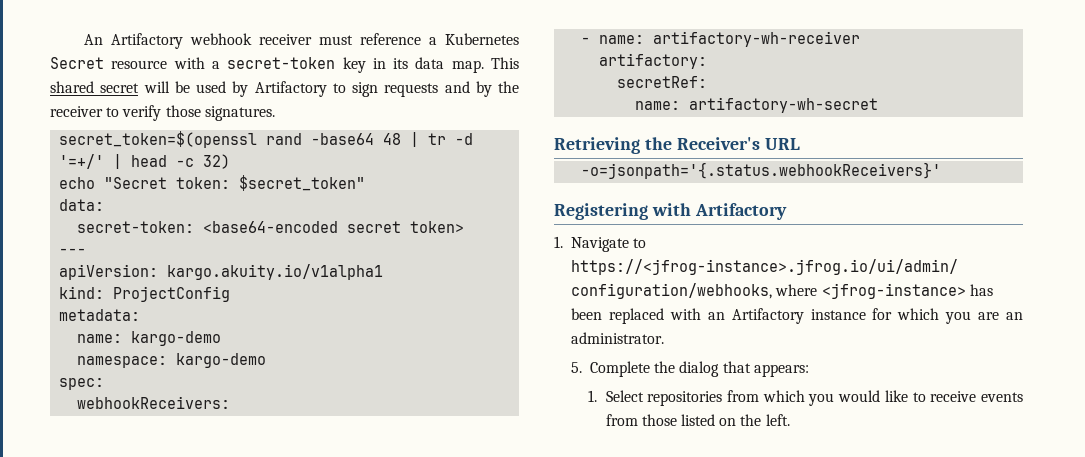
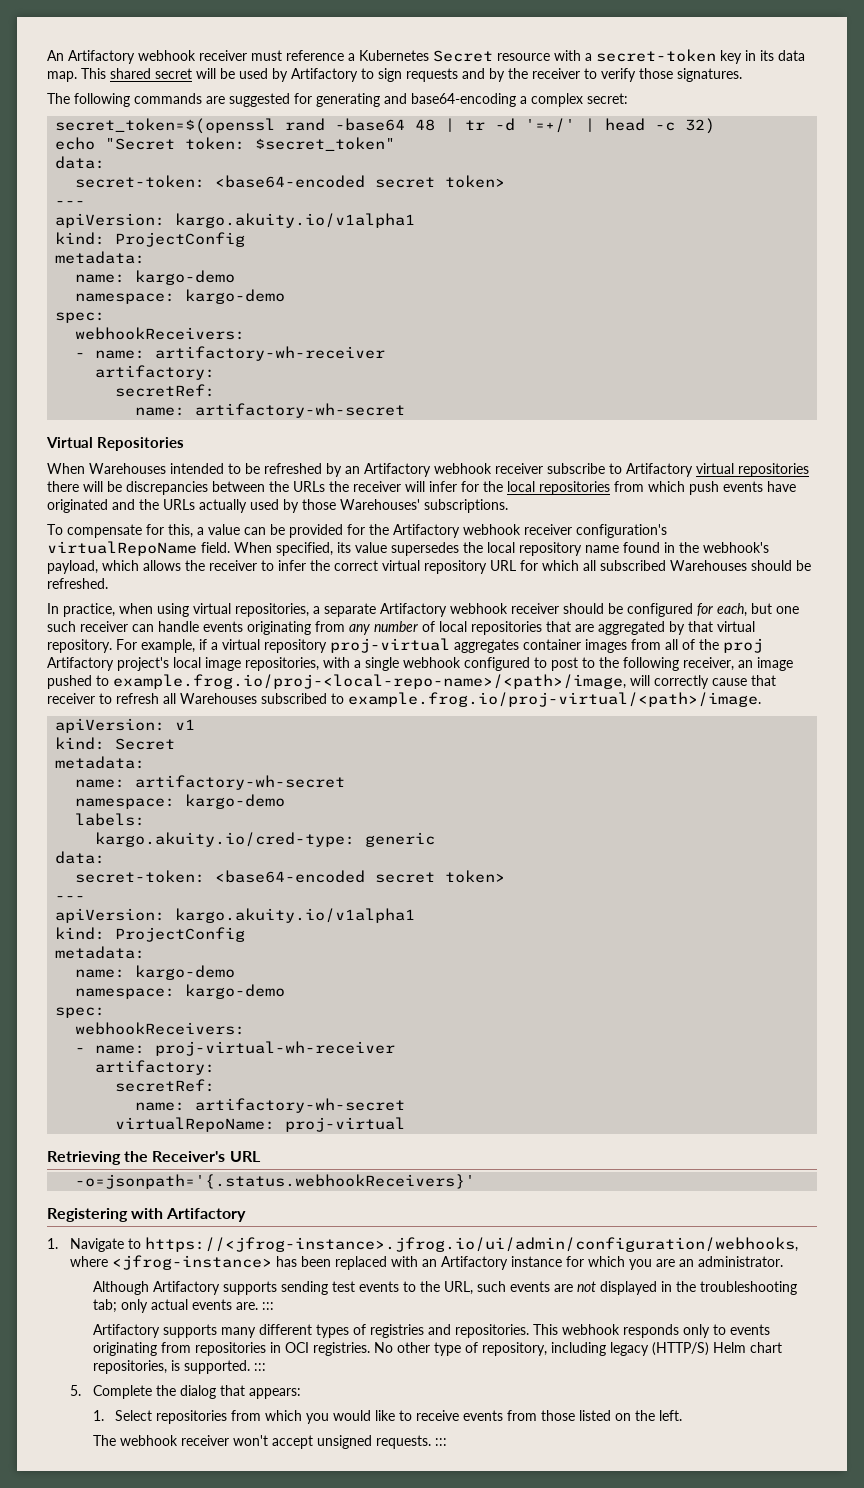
(275, 113) none -> [47,93,628,107] // The following commands are suggested for generating and base64-encoding a complex secret:
(879, 105) none -> [46,437,184,451] [47,463,809,477] [47,481,796,495] [47,499,508,513] [47,524,667,538] [47,541,769,556] [47,560,811,574] [47,578,108,589] [47,603,799,617] [47,621,755,635] [47,638,763,653] [47,657,793,671] [47,674,776,689] [47,692,761,707] [55,718,196,733] [55,737,176,750] [55,756,146,769] [75,775,346,790] [75,794,286,809] [75,813,146,826] [95,832,436,847] [55,851,106,864] [75,870,506,883] [55,896,86,901] [55,908,416,923] [55,927,246,942] [55,946,146,959] [75,965,236,980] [75,984,286,999] [55,1007,106,1018] [75,1022,246,1035] [75,1041,396,1056] [95,1060,216,1075] [115,1079,216,1092] [135,1098,406,1113] [115,1117,406,1132] // Virtual Repositories // When Warehouses intended to be refreshed by an Artifactory webhook receiver subscribe to Artifactory virtual repositories there will be discrepancies between the URLs the receiver will infer for the local repositories from which push events have originated and the URLs actually used by those Warehouses' subscriptions. // To compensate for this, a value can be provided for the Artifactory webhook receiver configuration's virtualRepoName field. When specified, its value supersedes the local repository name found in the webhook's payload, which allows the receiver to infer the correct virtual repository URL for which all subscribed Warehouses should be refreshed. // In practice, when using virtual repositories, a separate Artifactory webhook receiver should be configured for each, but one such receiver can handle events originating from any number of local repositories that are aggregated by that virtual repository. For example, if a virtual repository proj-virtual aggregates container images from all of the proj Artifactory project's local image repositories, with a single webhook configured to post to the following receiver, an image pushed to example.frog.io/proj-<local-repo-name>/<path>/image, will correctly cause that receiver to refresh all Warehouses subscribed to example.frog.io/proj-virtual/<path>/image. // apiVersion: v1 // kind: Secret // metadata: // name: artifactory-wh-secret // namespace: kargo-demo // labels: // kargo.akuity.io/cred-type: generic // data: // secret-token: <base64-encoded secret token> // --- // apiVersion: kargo.akuity.io/v1alpha1 // kind: ProjectConfig // metadata: // name: kargo-demo // namespace: kargo-demo // spec: // webhookReceivers: // - name: proj-virtual-wh-receiver // artifactory: // secretRef: // name: artifactory-wh-secret // virtualRepoName: proj-virtual
(665, 338) none -> [92,1281,797,1295] [92,1299,274,1313] [92,1324,770,1338] [92,1342,782,1356] [92,1360,266,1374] // Although Artifactory supports sending test events to the URL, such events are not displayed in the troubleshooting tab; only actual events are. ::: // Artifactory supports many different types of registries and repositories. This webhook responds only to events originating from repositories in OCI registries. No other type of repository, including legacy (HTTP/S) Helm chart repositories, is supported. :::
(790, 420) none -> [92,1435,447,1449] // The webhook receiver won't accept unsigned requests. :::

